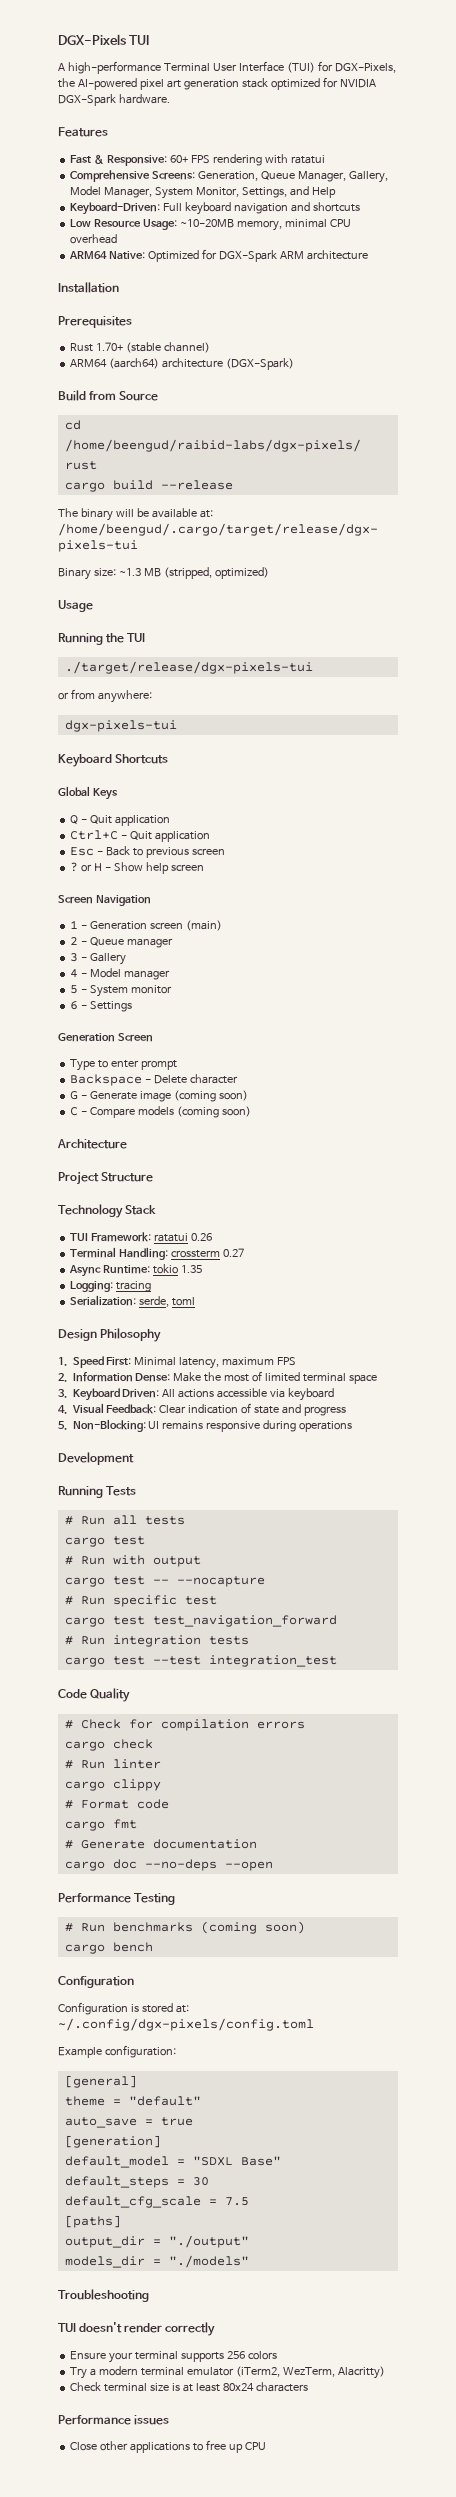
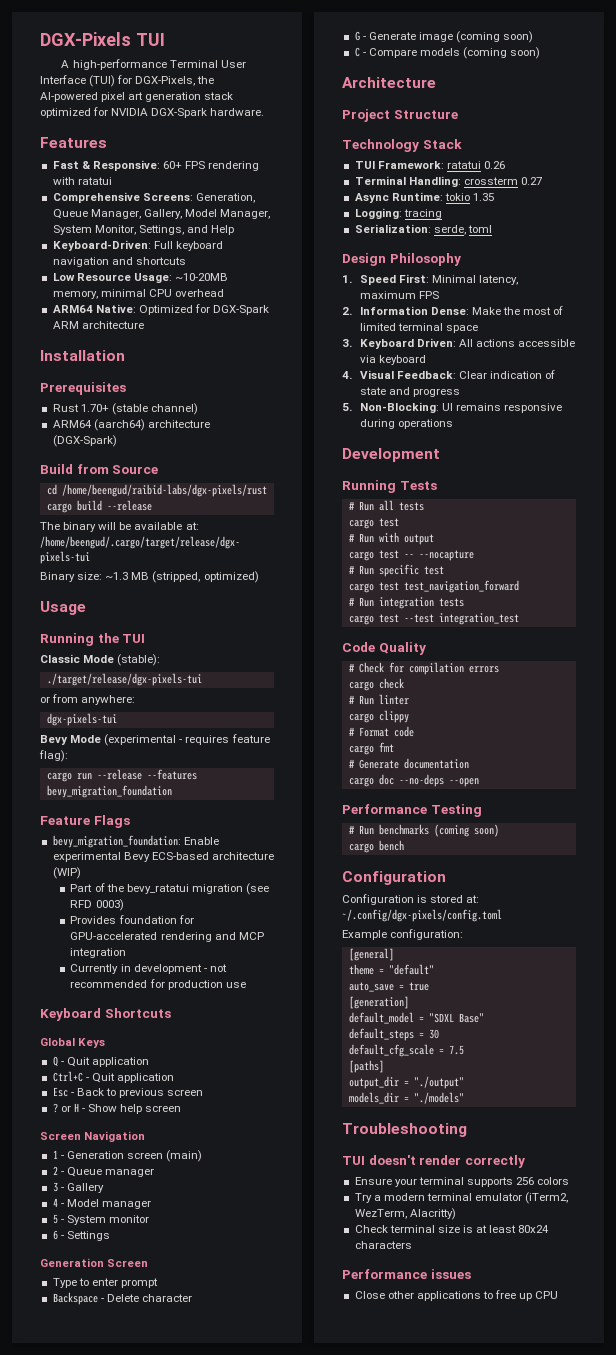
(146, 637) none -> [40,654,161,666] // Classic Mode (stable):
(177, 726) none -> [40,734,270,746] [39,750,68,762] [46,769,197,782] [46,785,172,798] [40,815,130,828] [52,835,219,848] [52,852,274,862] [52,867,81,879] [70,883,269,895] [70,899,124,911] [70,915,194,924] [70,932,264,942] [70,948,127,958] [70,964,227,974] [70,979,246,990] // Bevy Mode (experimental - requires feature flag): // cargo run --release --features bevy_migration_foundation // Feature Flags // bevy_migration_foundation: Enable experimental Bevy ECS-based architecture (WIP) // Part of the bevy_ratatui migration (see RFD 0003) // Provides foundation for GPU-accelerated rendering and MCP integration // Currently in development - not recommended for production use

